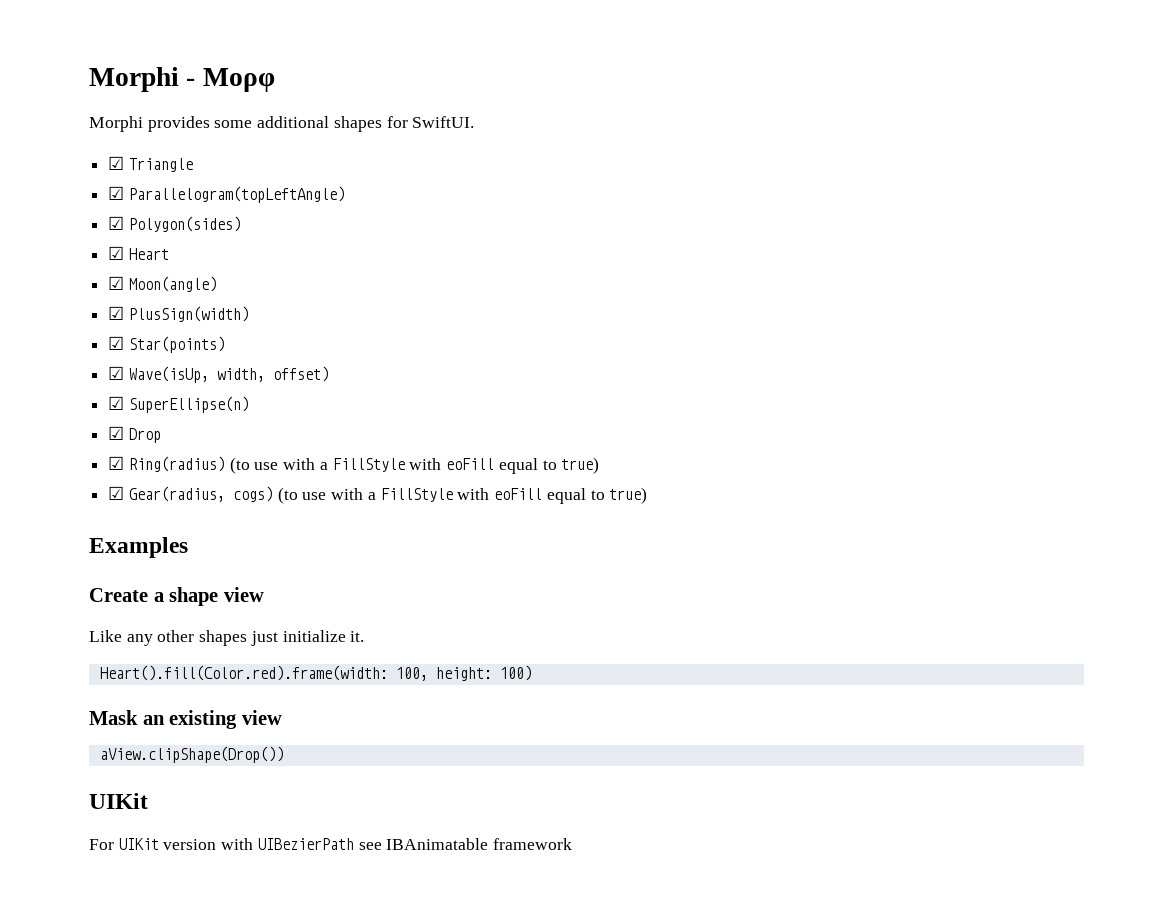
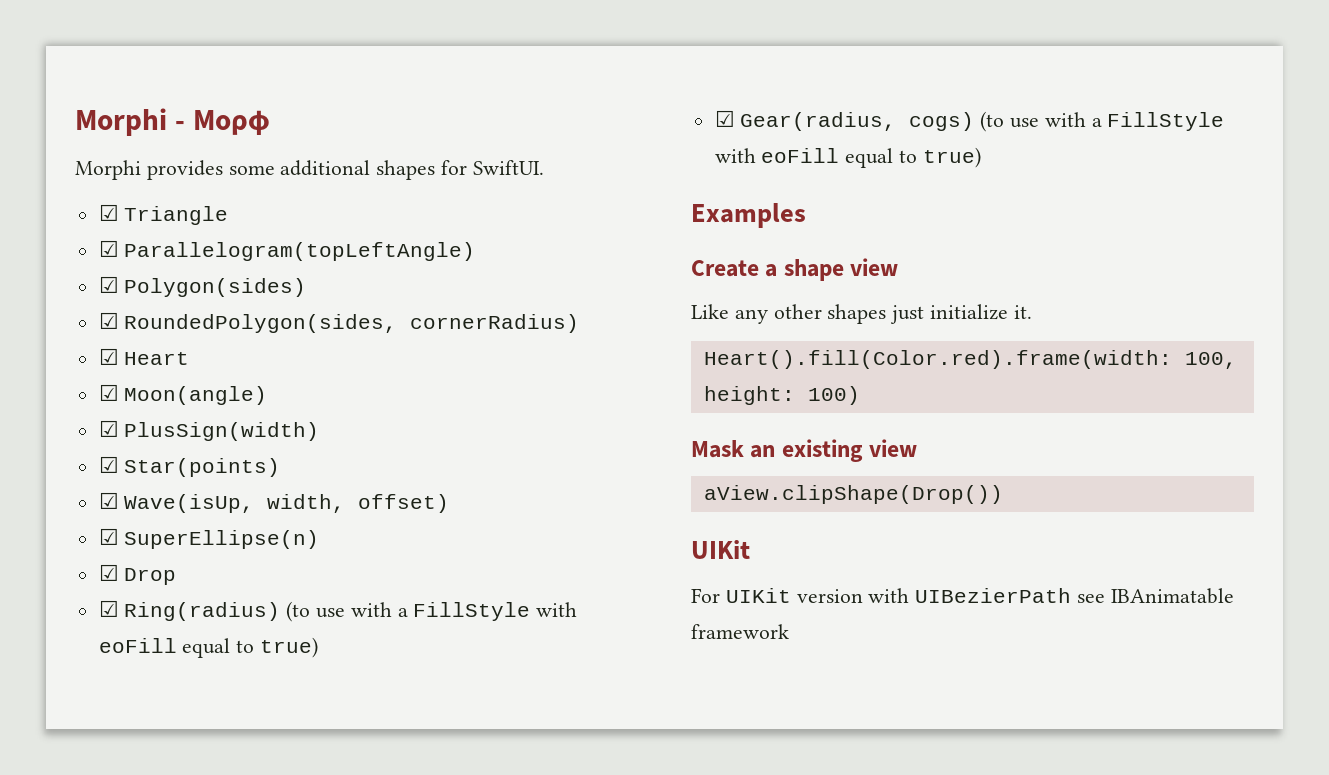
(241, 224) none -> [98,312,580,333] // ☑ RoundedPolygon(sides, cornerRadius)

